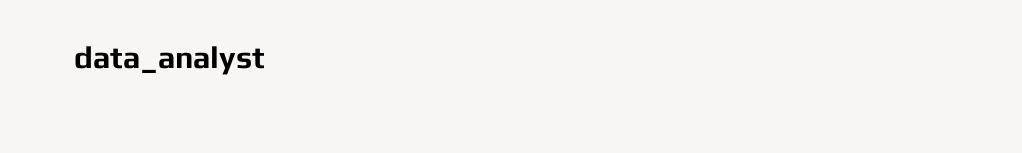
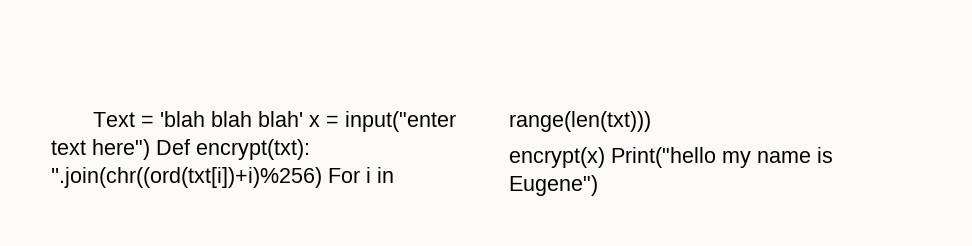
[74,46,265,75] data_analyst -> [92,111,456,132] [51,139,310,160] [51,167,394,188] [509,111,651,132] [509,147,833,168] [509,175,598,196] Text = 'blah blah blah' x = input("enter text here") Def encrypt(txt): ''.join(chr((ord(txt[i])+i)%256) For i in range(len(txt))) // encrypt(x) Print("hello my name is Eugene")

